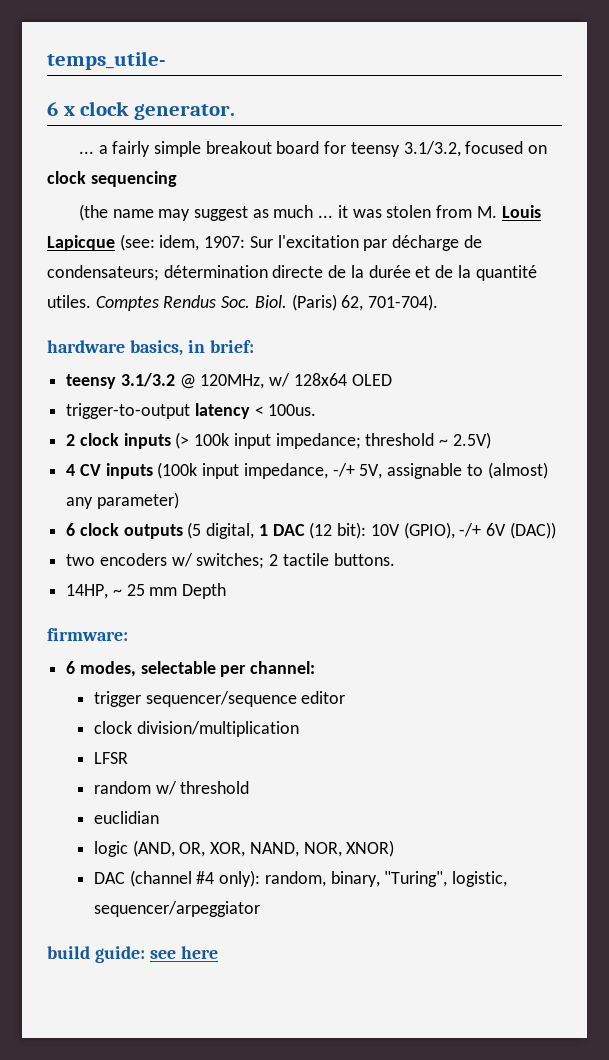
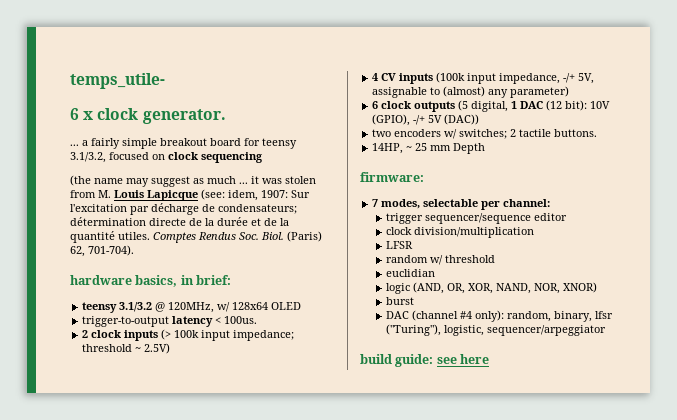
[485,523,506,536] 6V -> [428,115,443,123] 5V
[66,661,76,674] 6 -> [372,199,379,207] 7
(395, 848) none -> [386,297,415,305] // burst
[384,871,448,887] "Turing", -> [595,311,614,319] [386,324,442,336] lfsr ("Turing"),

